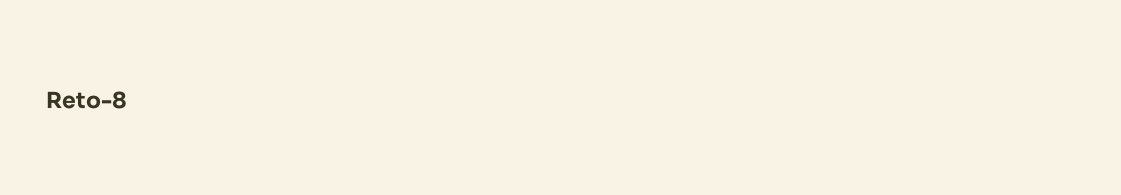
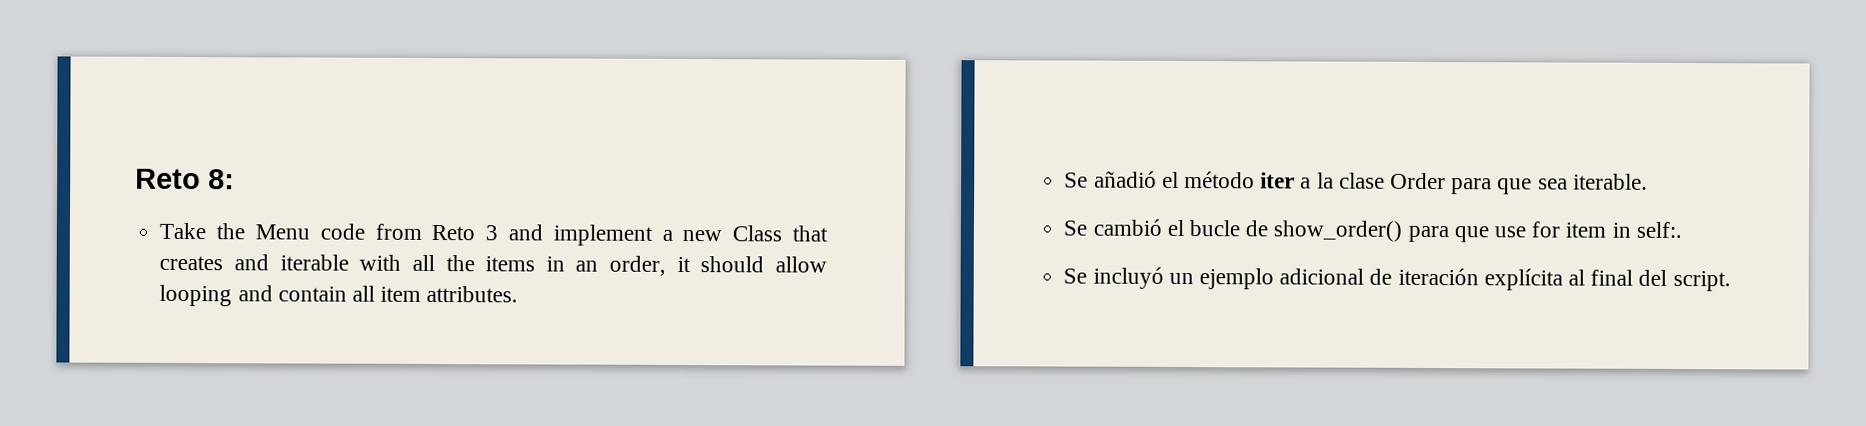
[46,91,127,109] Reto-8 -> [135,168,235,190] [159,222,829,246] [159,254,827,276] [159,284,519,307] [1064,170,1648,195] [1063,218,1682,243] [1063,266,1731,292] Reto 8: // Take the Menu code from Reto 3 and implement a new Class that creates and iterable with all the items in an order, it should allow looping and contain all item attributes. // Se añadió el método iter a la clase Order para que sea iterable. // Se cambió el bucle de show_order() para que use for item in self:. // Se incluyó un ejemplo adicional de iteración explícita al final del script.

